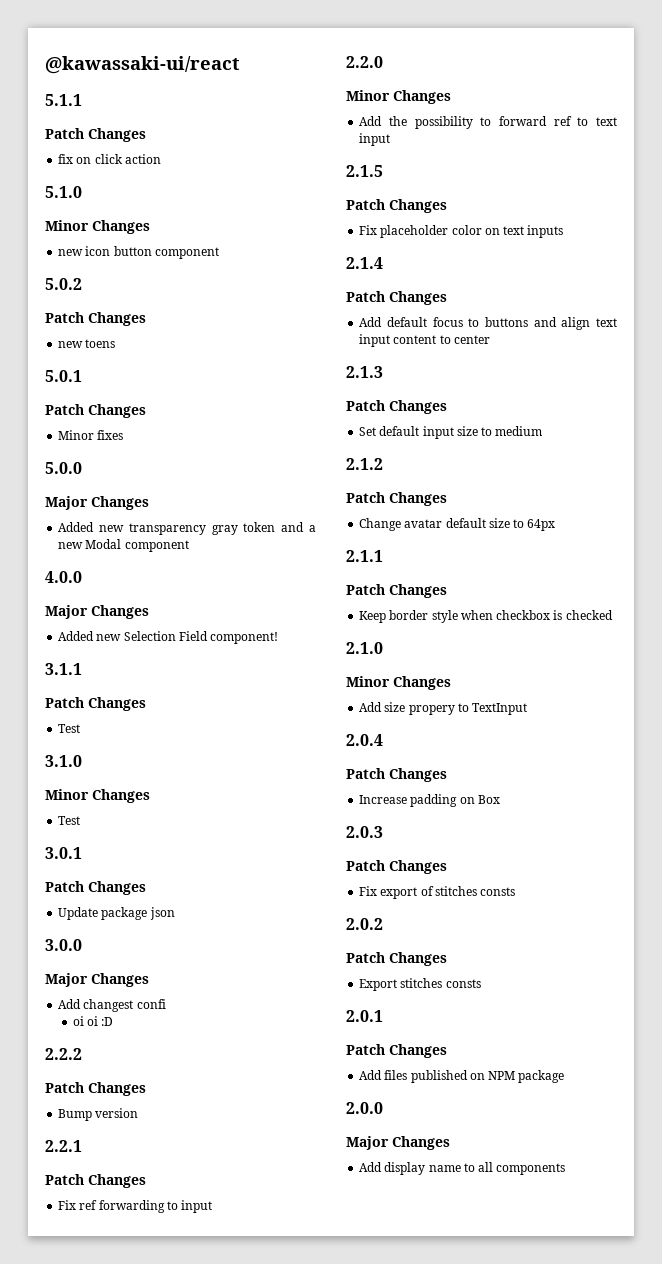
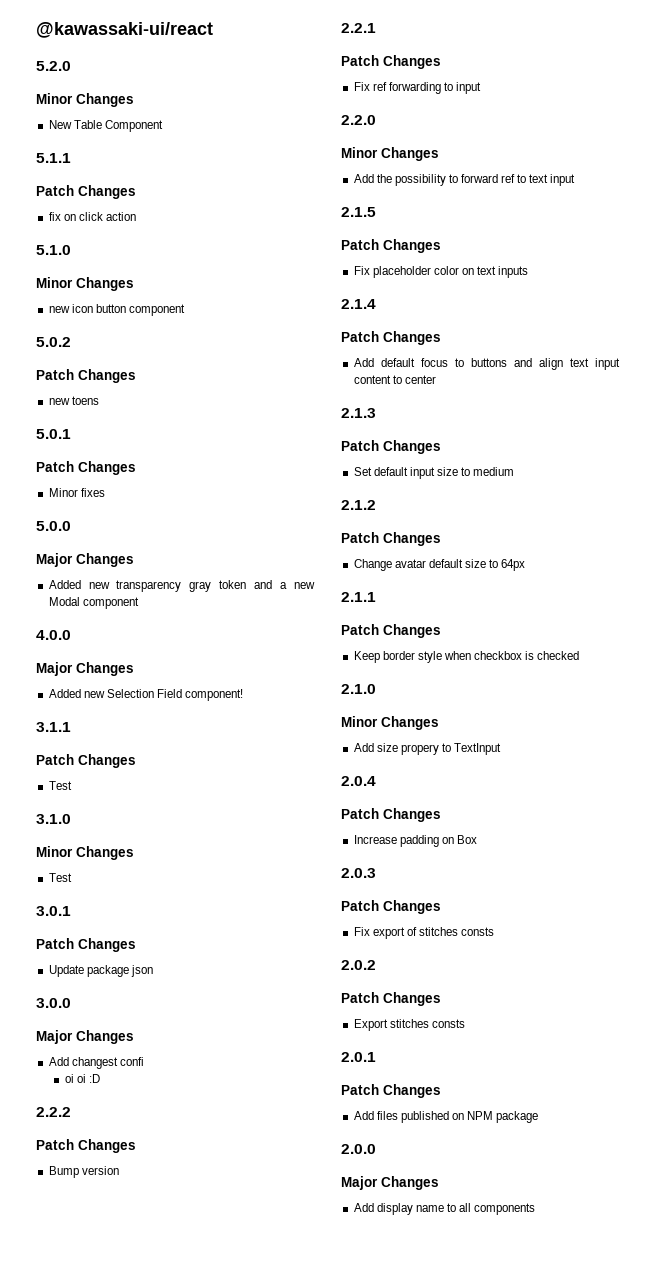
(240, 65) none -> [36,61,71,71] [36,93,134,107] [48,120,163,132] // 5.2.0 // Minor Changes // New Table Component

